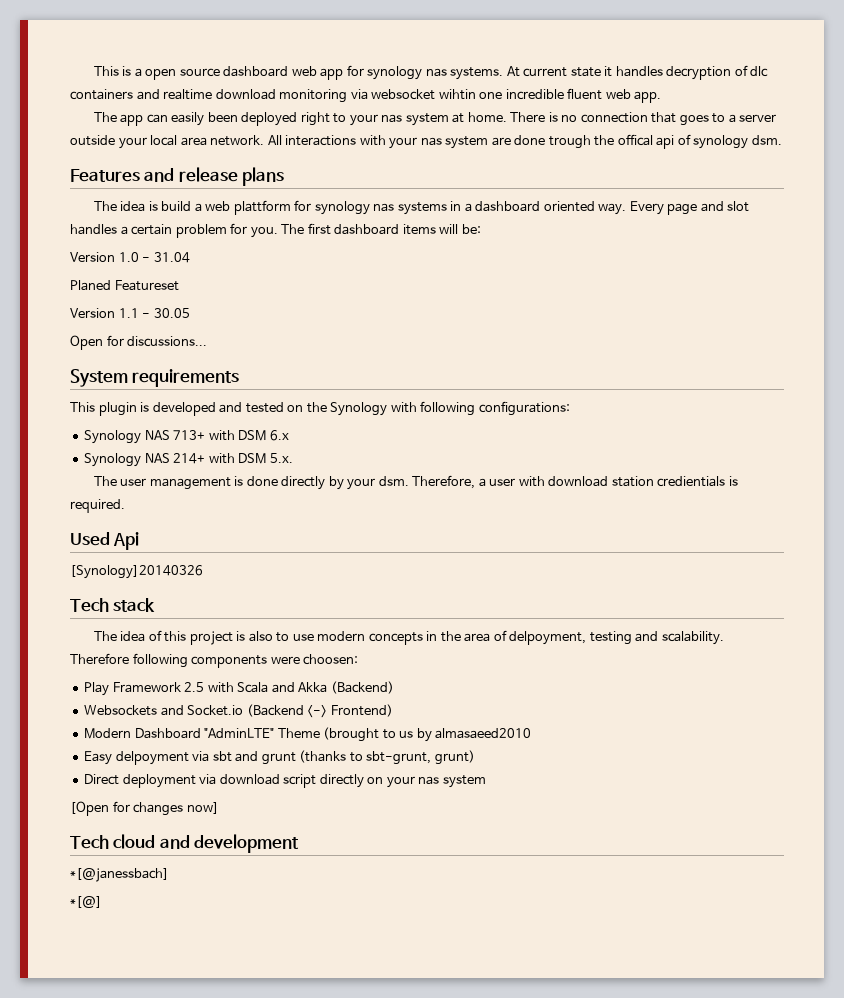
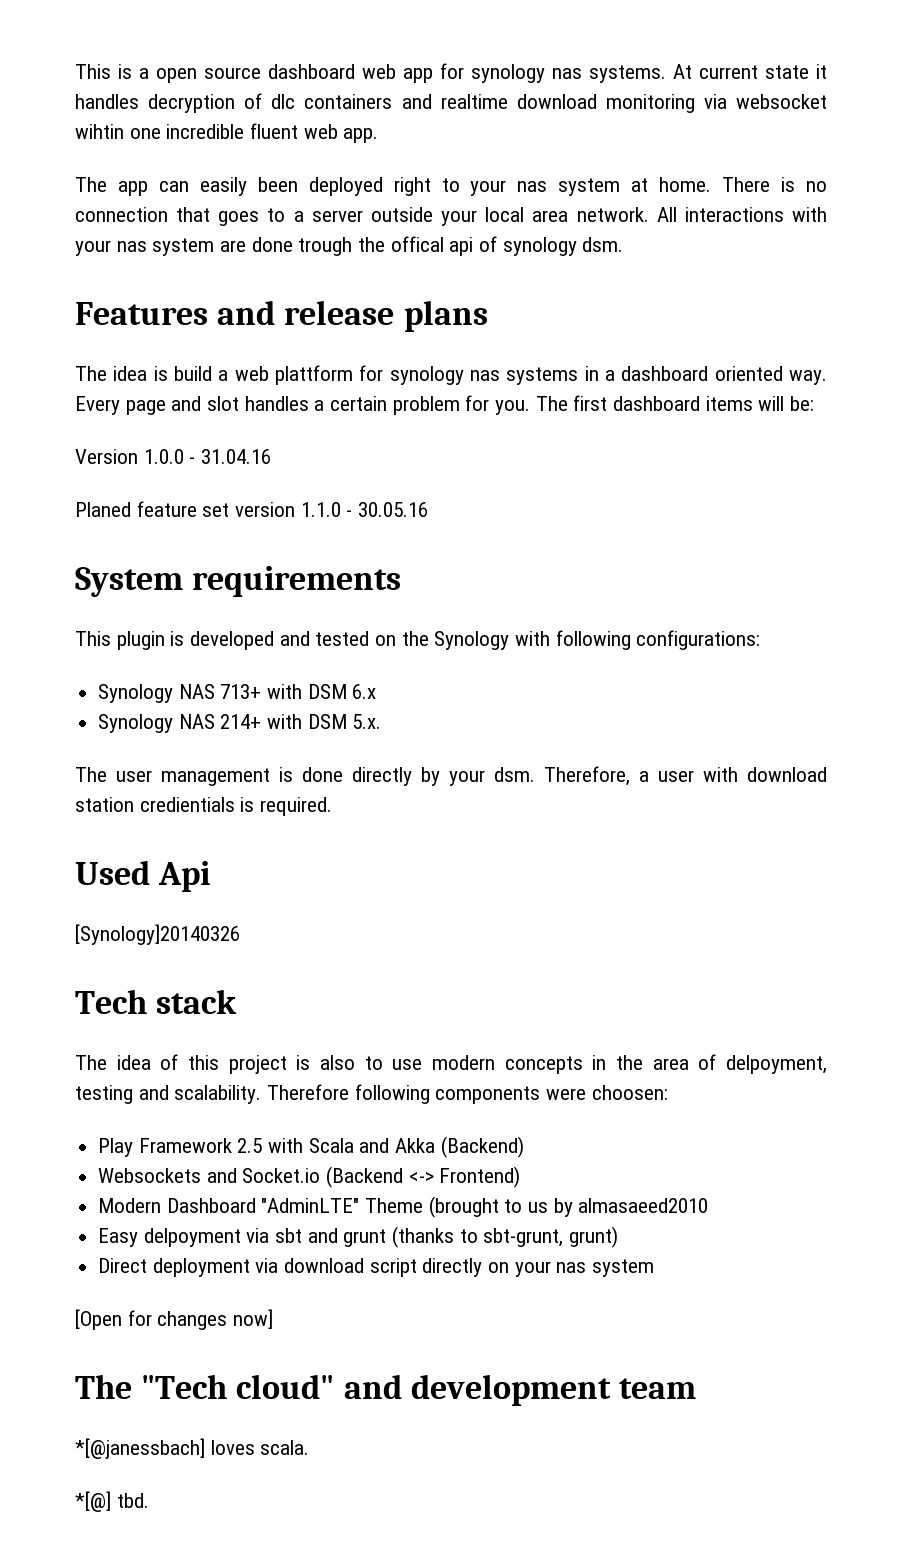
[118,252,190,263] [70,280,179,291] [70,308,190,318] [70,335,208,350] 1.0 - 31.04 // Planed Featureset // Version 1.1 - 30.05 // Open for discussions... -> [143,449,272,464] [75,501,429,517] 1.0.0 - 31.04.16 // Planed feature set version 1.1.0 - 30.05.16
[70,834,156,849] Tech cloud -> [75,1374,335,1399] The "Tech cloud"
(300, 843) none -> [618,1378,696,1399] team
(169, 875) none -> [210,1440,310,1455] loves scala.
(102, 902) none -> [116,1493,149,1508] tbd.

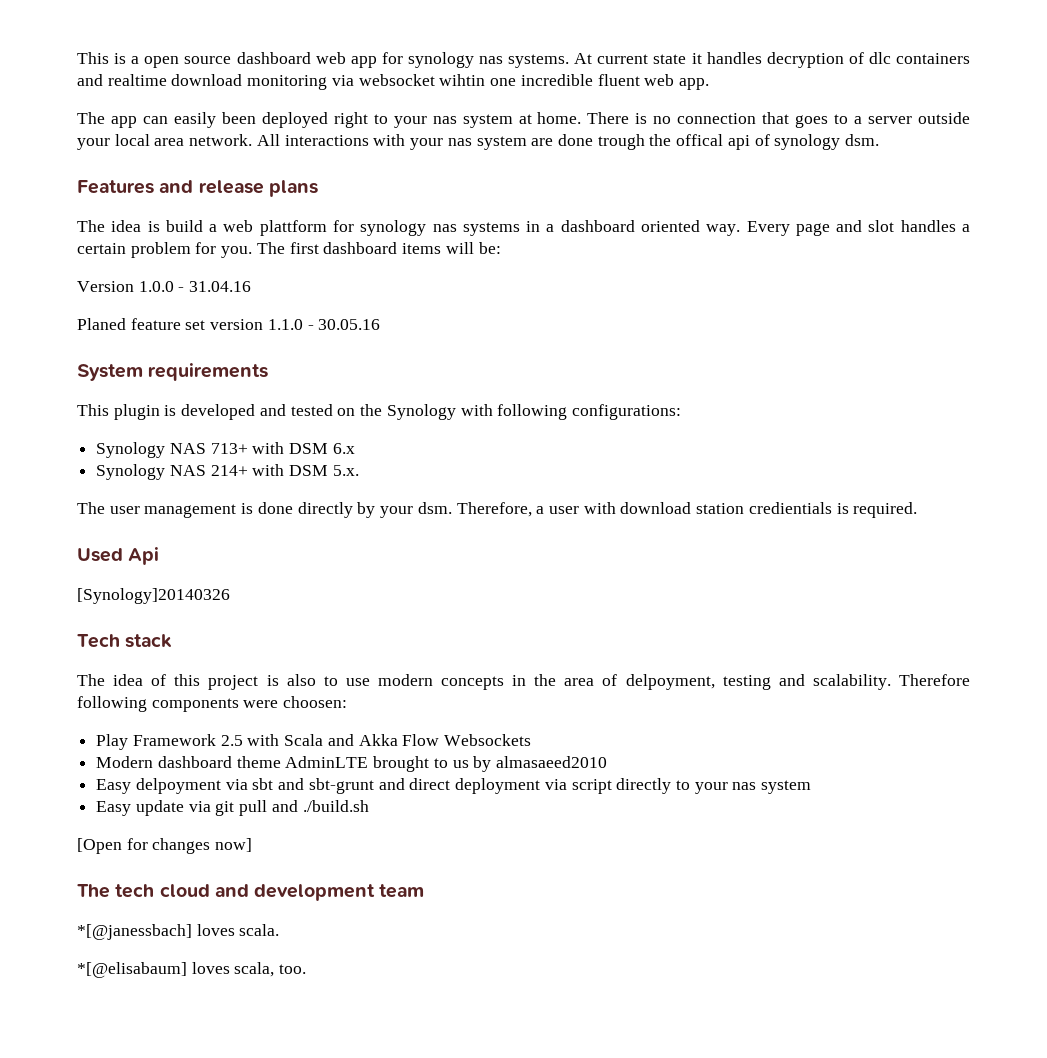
[440,1136,524,1158] (Backend) // -> [402,734,440,746] Flow
[206,1166,521,1188] [98,1196,499,1218] and Socket.io (Backend <-> Frontend) // Modern Dashboard "AdminLTE" Theme (brought -> [96,756,430,772] // Modern dashboard theme AdminLTE brought
[343,1226,619,1248] [98,1258,148,1273] grunt (thanks to sbt-grunt, grunt) // Direct -> [308,778,451,794] sbt-grunt and direct
[284,1258,365,1273] download -> (567, 784) none
[488,1259,655,1277] on your nas system -> [675,780,812,794] [96,800,369,816] to your nas system // Easy update via git pull and ./build.sh
[141,1374,335,1399] "Tech cloud" -> [115,884,210,898] tech cloud
[75,1491,149,1512] *[@] tbd. -> [77,962,307,978] *[@elisabaum] loves scala, too.

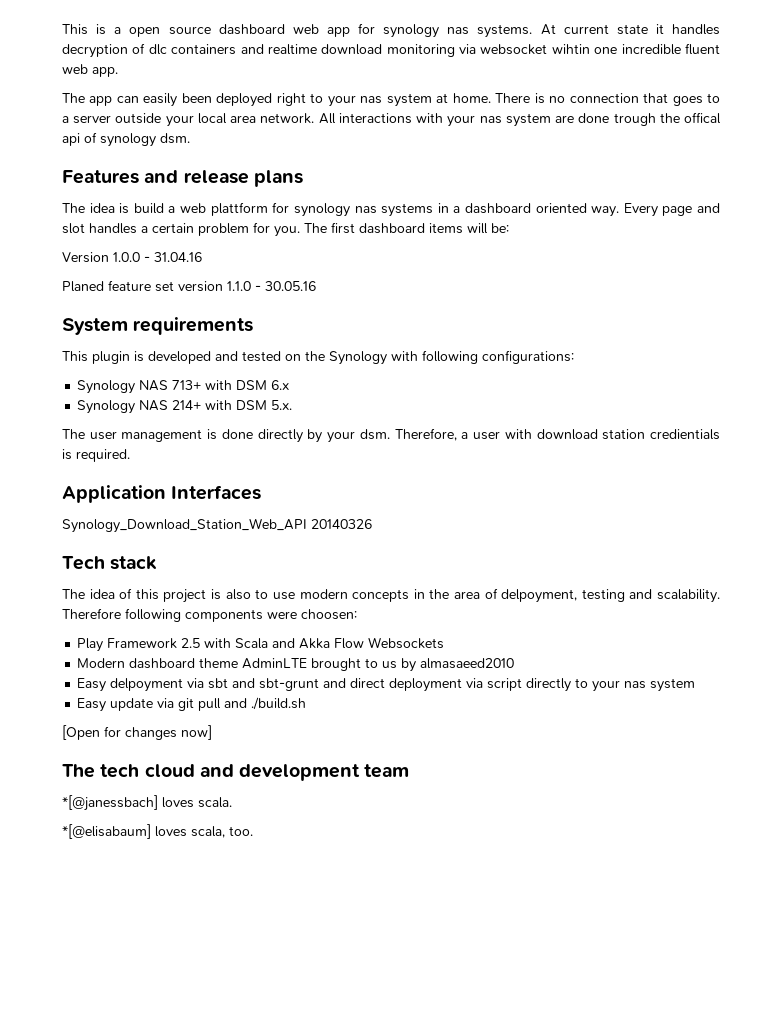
[77,547,160,565] [77,588,230,604] Used Api // [Synology]20140326 -> [62,485,262,503] [62,518,372,533] Application Interfaces // Synology_Download_Station_Web_API 20140326

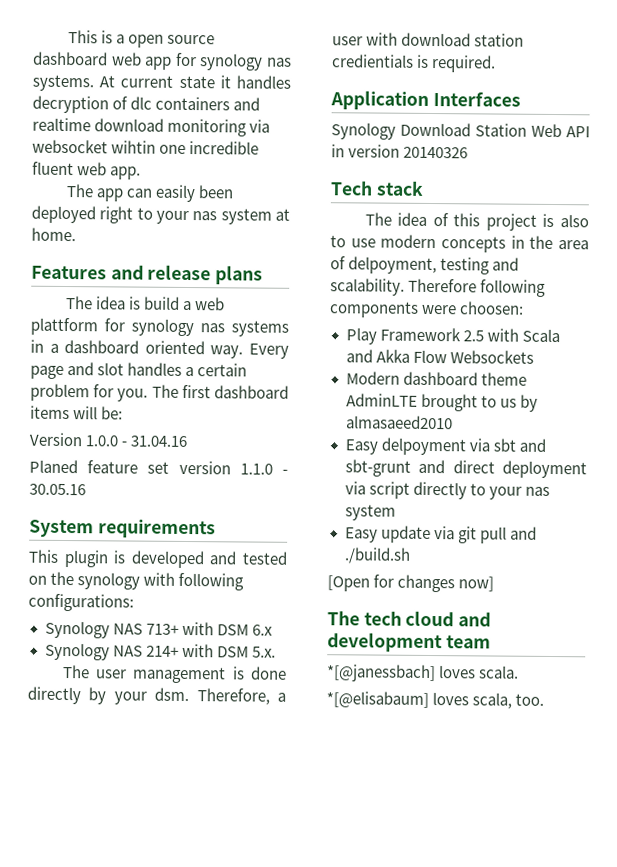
[495,93,721,106] [62,112,722,127] [62,132,190,147] There is no connection that goes to a server outside your local area network. All interactions with your nas system are done trough the offical api of synology dsm. -> (76, 234) none
[329,351,387,365] Synology -> [77,572,141,590] synology
[62,518,307,533] Synology_Download_Station_Web_API -> [331,122,590,140] [331,144,401,158] Synology Download Station Web API in version

